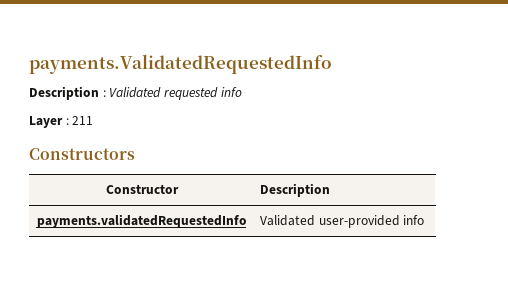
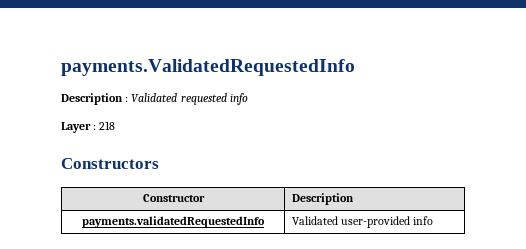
[72,116,94,125] 211 -> [99,121,116,130] 218

